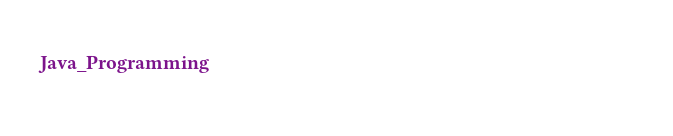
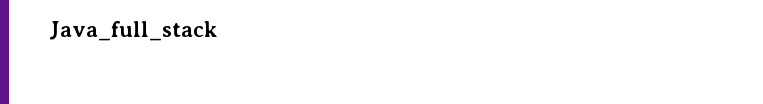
[38,55,209,73] Java_Programming -> [49,21,217,41] Java_full_stack

